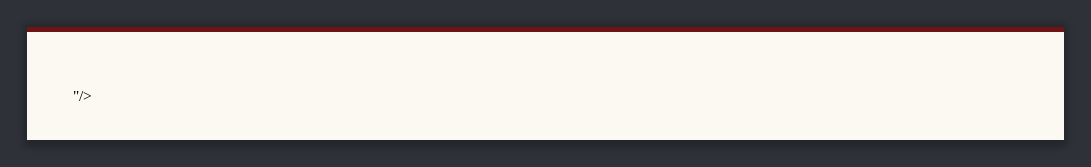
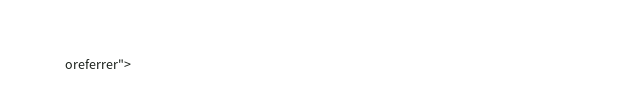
[73,91,92,101] "/> -> [65,59,131,69] oreferrer">

